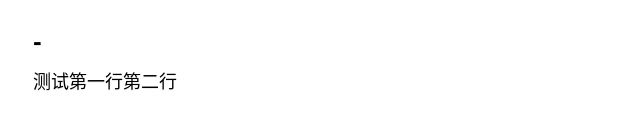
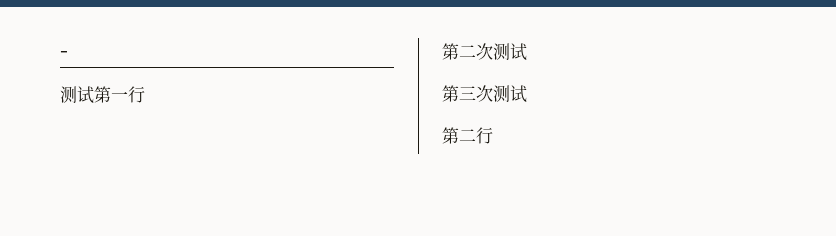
(124, 81) none -> [442,43,527,61] [442,85,527,103] // 第二次测试 // 第三次测试 //

